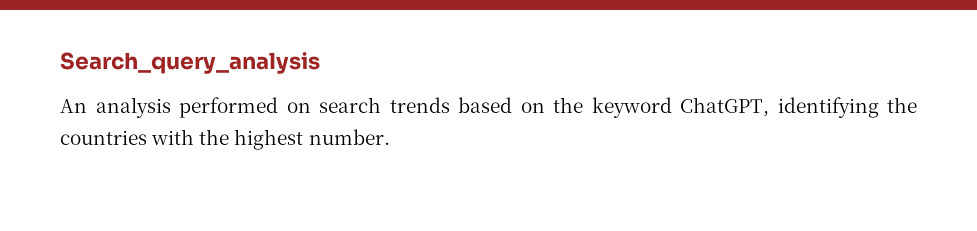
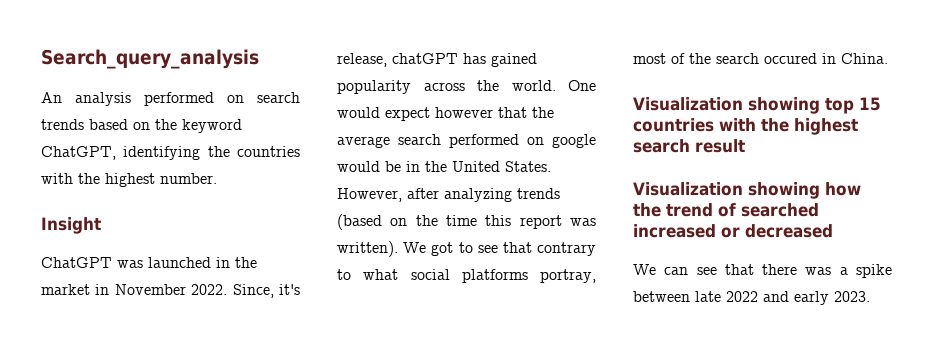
(390, 137) none -> [41,217,101,234] [41,257,257,268] [41,284,300,298] [337,53,537,67] [337,80,596,94] [337,107,554,121] [337,134,596,148] [337,161,551,172] [337,188,560,202] [337,214,596,230] [337,241,596,257] [337,269,596,283] [633,53,888,64] [633,97,881,114] [633,118,858,135] [633,139,745,153] [633,182,861,199] [633,203,819,217] [633,224,833,238] [633,264,892,278] [633,291,870,305] // Insight // ChatGPT was launched in the market in November 2022. Since, it's release, chatGPT has gained popularity across the world. One would expect however that the average search performed on google would be in the United States. However, after analyzing trends (based on the time this report was written). We got to see that contrary to what social platforms portray, most of the search occured in China. // Visualization showing top 15 countries with the highest search result // Visualization showing how the trend of searched increased or decreased // We can see that there was a spike between late 2022 and early 2023.

